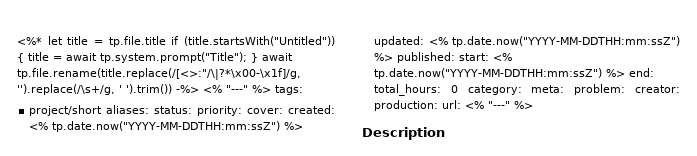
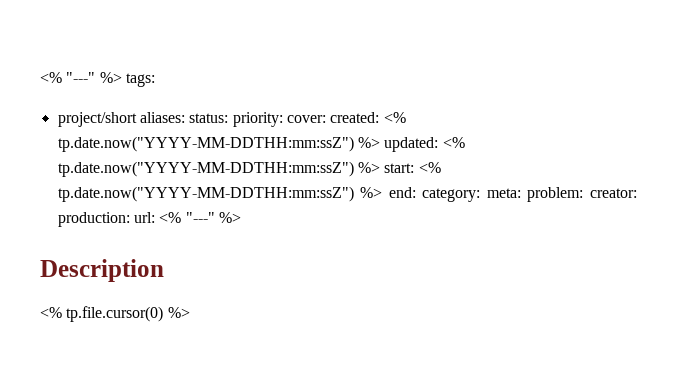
[17,36,335,47] [17,52,293,63] [17,68,301,80] [17,84,199,95] <%* let title = tp.file.title if (title.startsWith("Untitled")) { title = await tp.system.prompt("Title"); } await tp.file.rename(title.replace(/[<>:"/\|?*\x00-\x1f]/g, '').replace(/\s+/g, ' ').trim()) -%> -> (40, 77) none
[397,52,456,63] published: -> (380, 167) none
[374,84,458,96] total_hours: 0 -> (416, 192) none
(445, 133) none -> [40,306,190,322] // <% tp.file.cursor(0) %>

